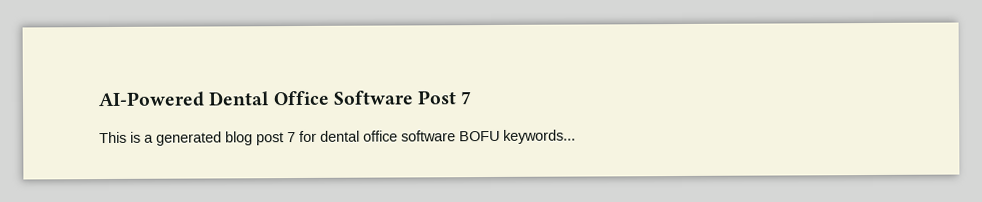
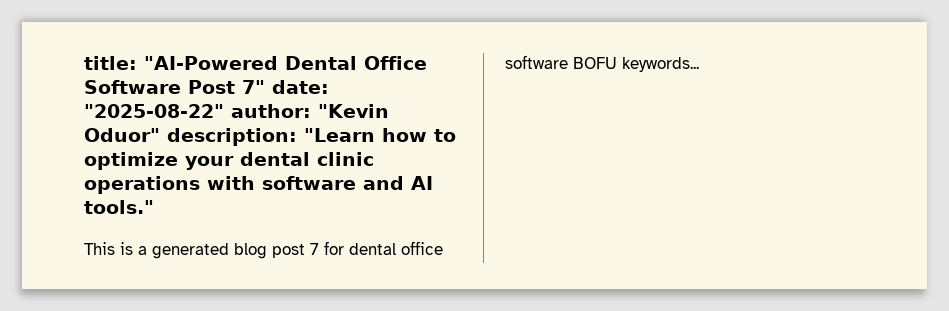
[98,91,205,108] AI-Powered -> [84,56,278,70] title: "AI-Powered
[460,91,473,105] 7 -> [242,80,329,94] [84,104,389,118] [84,128,456,146] [84,152,374,170] [84,176,433,194] [84,200,154,214] 7" date: "2025-08-22" author: "Kevin Oduor" description: "Learn how to optimize your dental clinic operations with software and AI tools."

